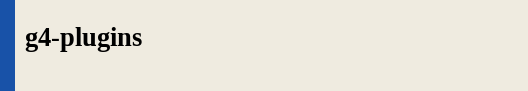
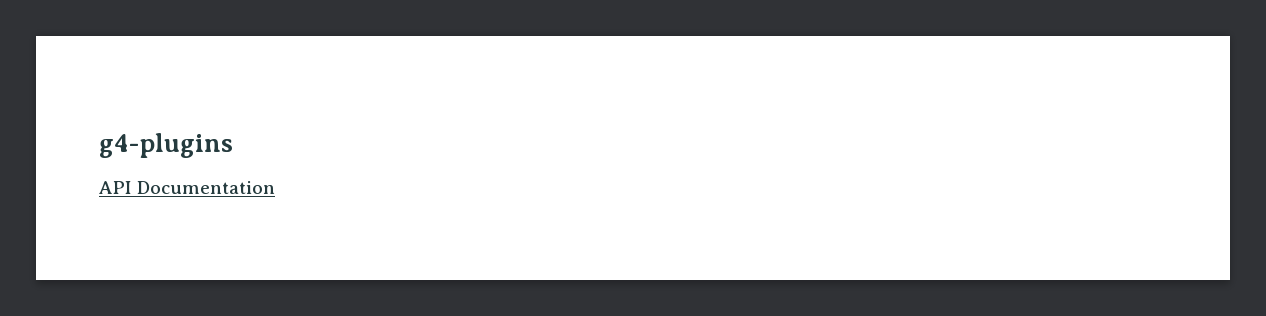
(142, 39) none -> [99,181,276,194] // API Documentation

